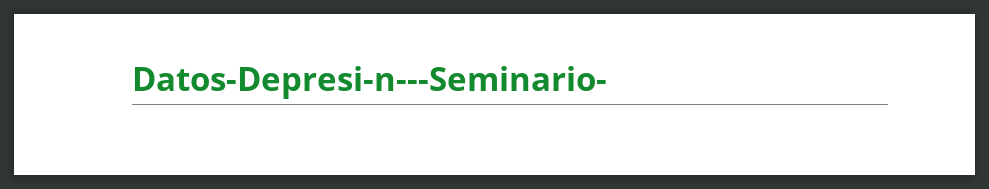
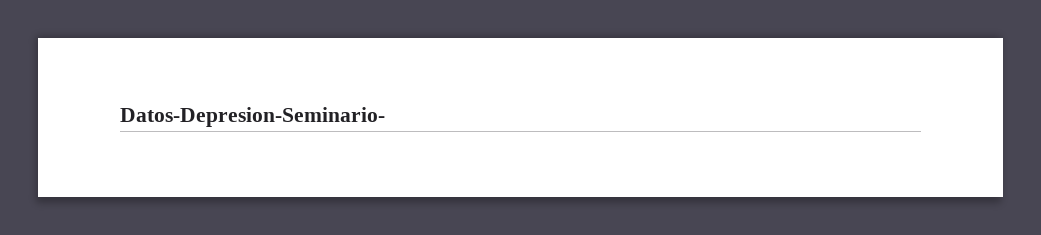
[132,66,607,99] Datos-Depresi-n---Seminario- -> [120,107,385,127] Datos-Depresion-Seminario-

